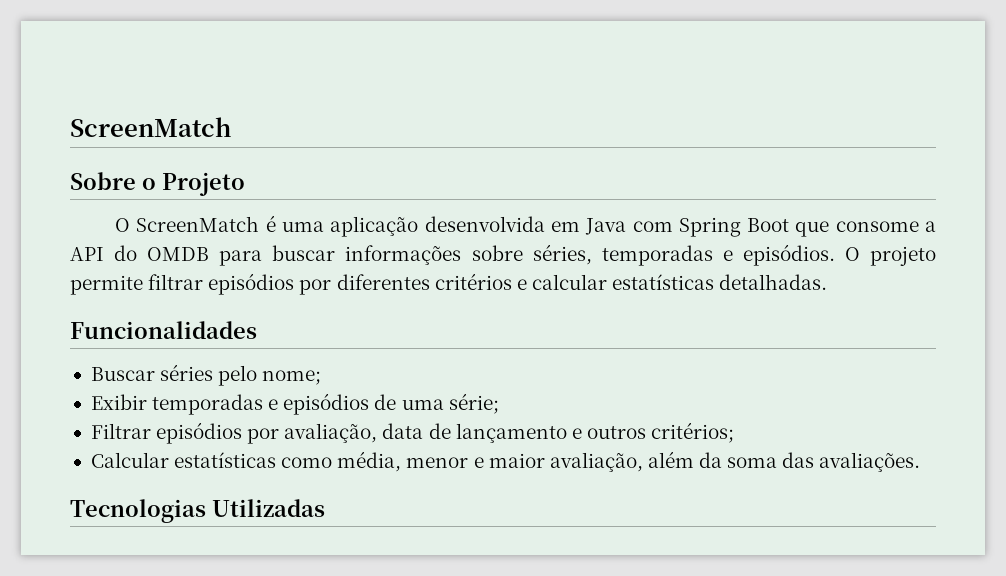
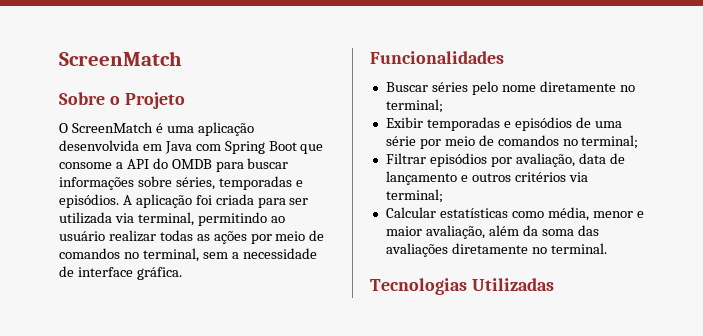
[844,246,937,266] [70,273,828,295] O projeto permite filtrar episódios por diferentes critérios e calcular estatísticas detalhadas. -> [122,194,309,208] [59,212,285,226] [59,230,325,244] [59,248,317,262] [59,266,182,280] A aplicação foi criada para ser utilizada via terminal, permitindo ao usuário realizar todas as ações por meio de comandos no terminal, sem a necessidade de interface gráfica.
[262,370,322,385] nome; -> [501,81,635,92] [385,99,443,113] nome diretamente no terminal;
[448,393,499,414] série; -> [385,135,639,149] série por meio de comandos no terminal;
[651,422,735,443] critérios; -> [514,172,588,182] [385,189,443,203] critérios via terminal;
[819,452,921,472] avaliações. -> [385,243,607,257] avaliações diretamente no terminal.

